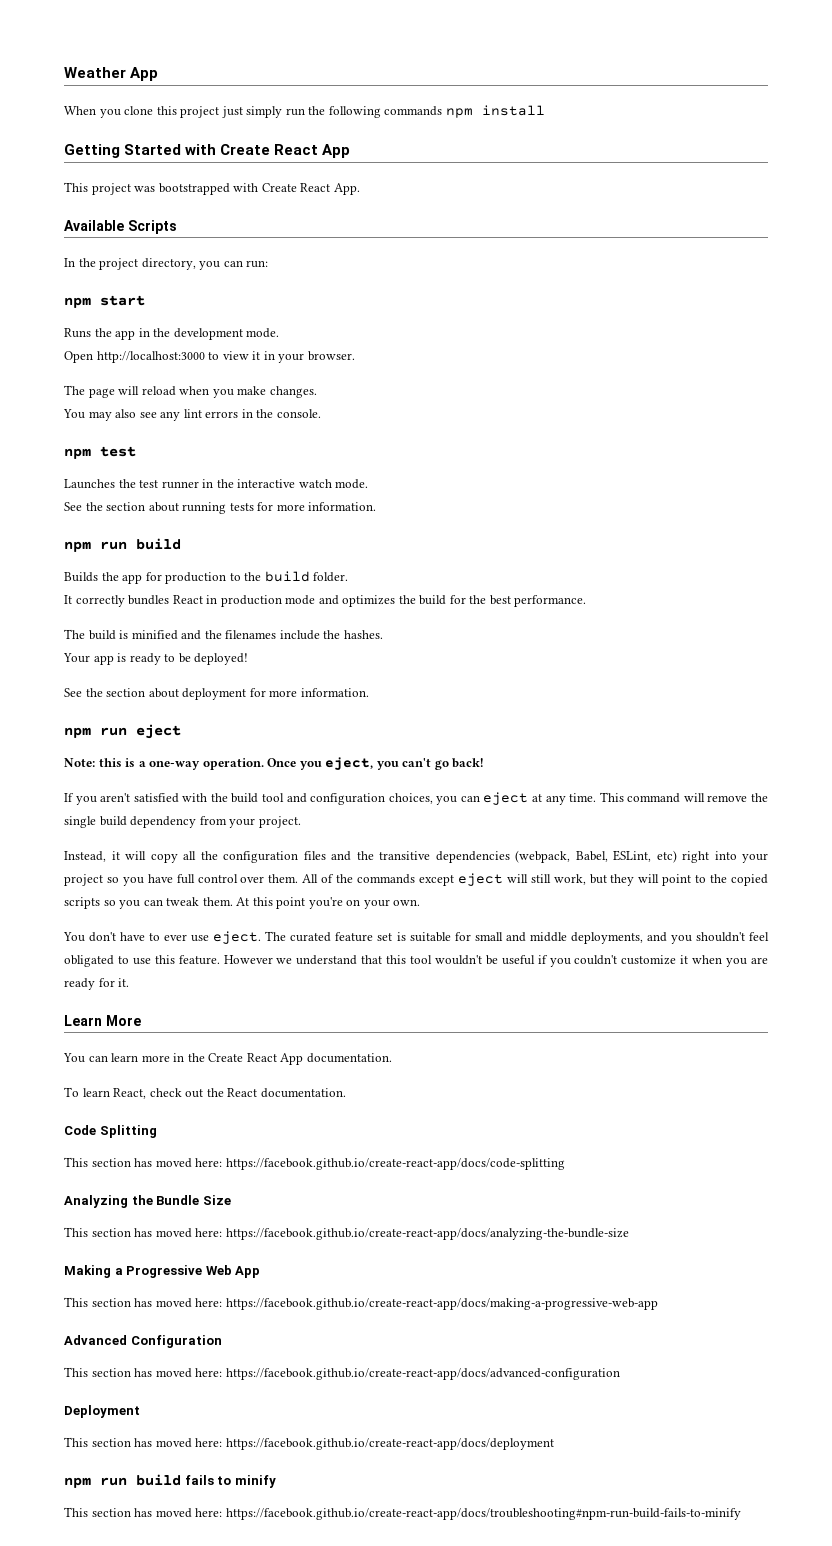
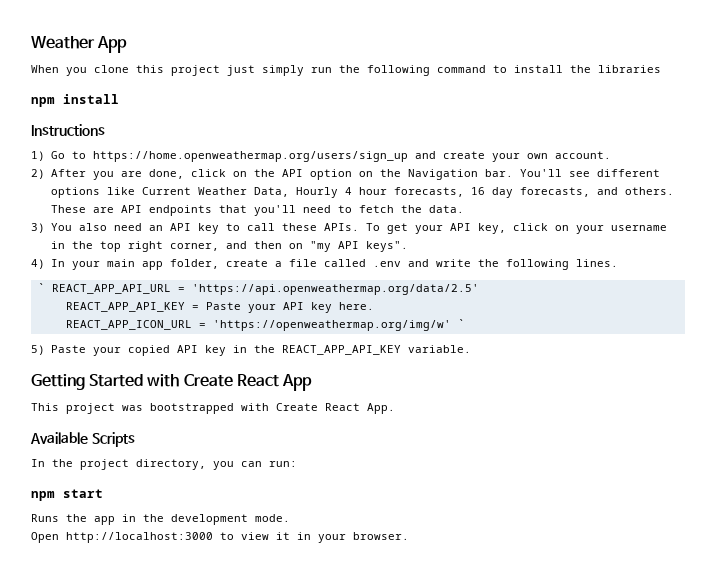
[384,105,545,118] commands npm install -> [437,65,661,73] [31,94,119,107] [31,124,105,136] [31,151,611,162] [31,169,660,180] [50,187,674,198] [50,205,464,216] [31,223,667,234] [50,241,408,252] [31,259,618,270] [37,283,479,295] [65,302,374,313] [65,319,465,331] [31,345,471,356] command to install the libraries // npm install // Instructions // 1) Go to https://home.openweathermap.org/users/sign_up and create your own account. // 2) After you are done, click on the API option on the Navigation bar. You'll see different options like Current Weather Data, Hourly 4 hour forecasts, 16 day forecasts, and others. These are API endpoints that you'll need to fetch the data. // 3) You also need an API key to call these APIs. To get your API key, click on your username in the top right corner, and then on "my API keys". // 4) In your main app folder, create a file called .env and write the following lines. // ` REACT_APP_API_URL = 'https://api.openweathermap.org/data/2.5' // REACT_APP_API_KEY = Paste your API key here. // REACT_APP_ICON_URL = 'https://openweathermap.org/img/w' ` // 5) Paste your copied API key in the REACT_APP_API_KEY variable.
[64,385,317,398] [63,409,321,421] [64,446,136,459] [64,479,369,489] [64,502,377,514] [64,538,181,552] [64,571,349,584] [64,595,587,607] [64,629,383,640] [63,653,249,665] [64,688,369,700] [64,724,181,739] [64,757,484,770] [64,792,768,805] [64,816,301,828] [64,850,768,863] [64,873,769,886] [64,897,421,909] [63,931,769,944] [64,955,769,967] [64,978,130,990] [64,1015,141,1026] [63,1053,392,1065] [64,1087,346,1099] [64,1125,157,1138] [64,1157,565,1170] [64,1195,231,1208] [64,1227,629,1240] [64,1265,261,1278] [64,1297,658,1310] [64,1335,222,1348] [64,1367,620,1380] [64,1405,140,1418] [64,1437,554,1450] [64,1474,276,1488] [64,1507,741,1520] // The page will reload when you make changes. // You may also see any lint errors in the console. // npm test // Launches the test runner in the interactive watch mode. // See the section about running tests for more information. // npm run build // Builds the app for production to the build folder. // It correctly bundles React in production mode and optimizes the build for the best performance. // The build is minified and the filenames include the hashes. // Your app is ready to be deployed! // See the section about deployment for more information. // npm run eject // Note: this is a one-way operation. Once you eject, you can't go back! // If you aren't satisfied with the build tool and configuration choices, you can eject at any time. This command will remove the single build dependency from your project. // Instead, it will copy all the configuration files and the transitive dependencies (webpack, Babel, ESLint, etc) right into your project so you have full control over them. All of the commands except eject will still work, but they will point to the copied scripts so you can tweak them. At this point you're on your own. // You don't have to ever use eject. The curated feature set is suitable for small and middle deployments, and you shouldn't feel obligated to use this feature. However we understand that this tool wouldn't be useful if you couldn't customize it when you are ready for it. // Learn More // You can learn more in the Create React App documentation. // To learn React, check out the React documentation. // Code Splitting // This section has moved here: https://facebook.github.io/create-react-app/docs/code-splitting // Analyzing the Bundle Size // This section has moved here: https://facebook.github.io/create-react-app/docs/analyzing-the-bundle-size // Making a Progressive Web App // This section has moved here: https://facebook.github.io/create-react-app/docs/making-a-progressive-web-app // Advanced Configuration // This section has moved here: https://facebook.github.io/create-react-app/docs/advanced-configuration // Deployment // This section has moved here: https://facebook.github.io/create-react-app/docs/deployment // npm run build fails to minify // This section has moved here: https://facebook.github.io/create-react-app/docs/troubleshooting#npm-run-build-fails-to-minify -> (409, 536) none

